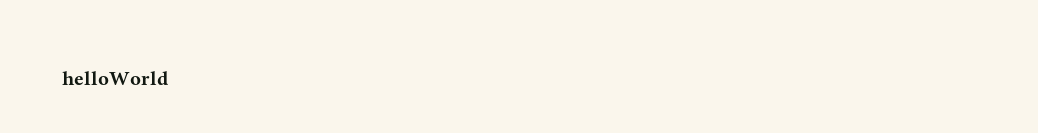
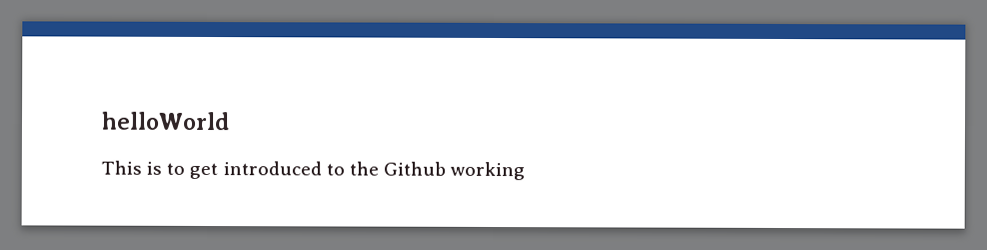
(168, 78) none -> [101,160,526,181] // This is to get introduced to the Github working

